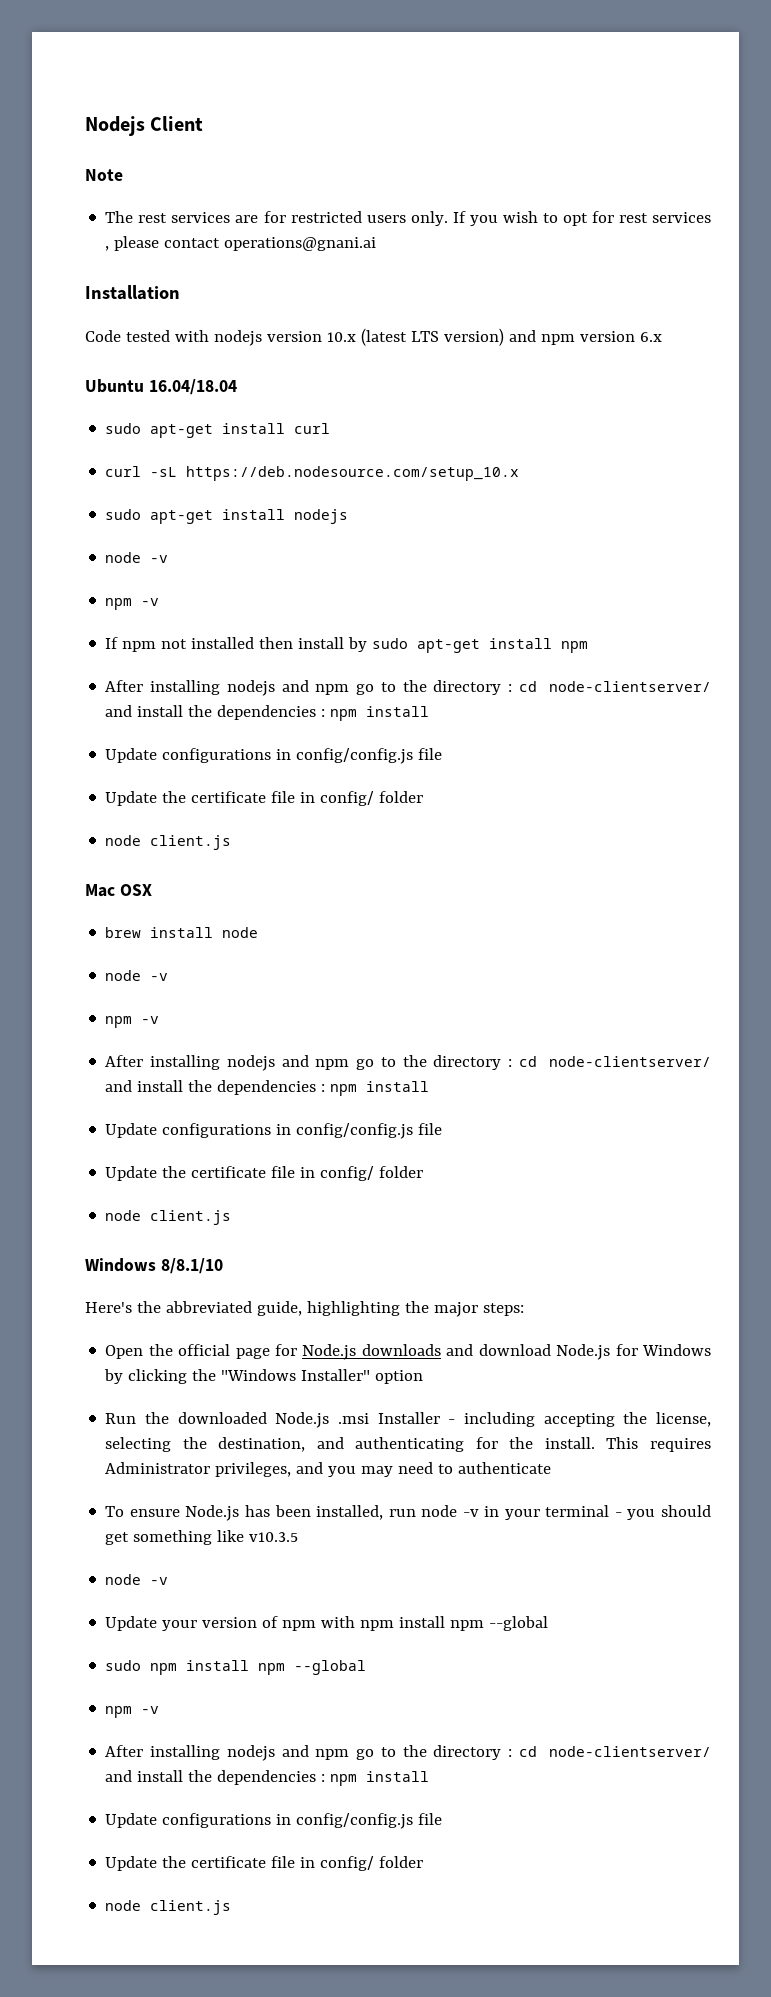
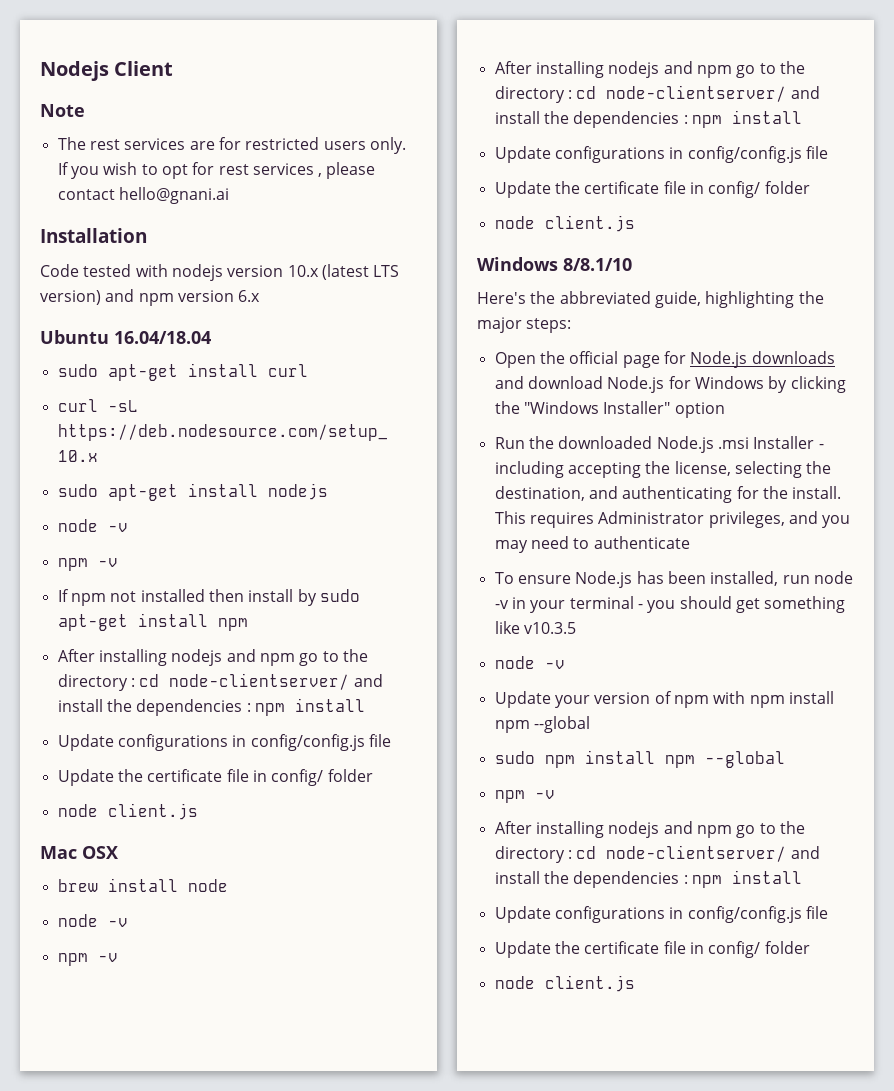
[224,237,377,251] operations@gnani.ai -> [118,187,229,204] hello@gnani.ai

